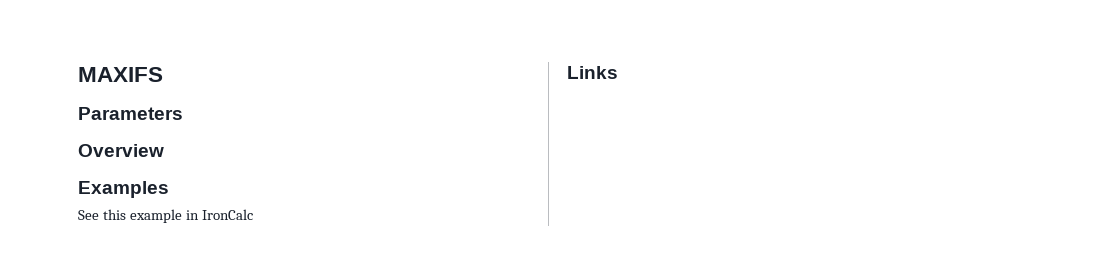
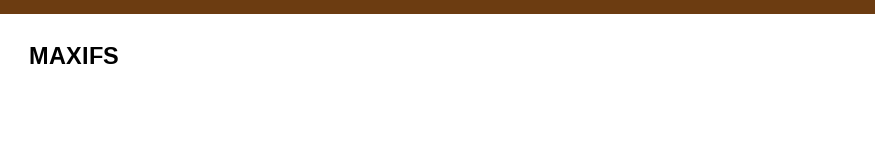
[78,107,183,120] [78,144,164,157] [78,181,169,198] [78,209,253,223] [567,66,618,79] // Parameters // Overview // Examples // See this example in IronCalc // Links -> (119, 55) none

